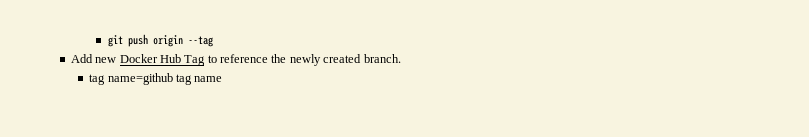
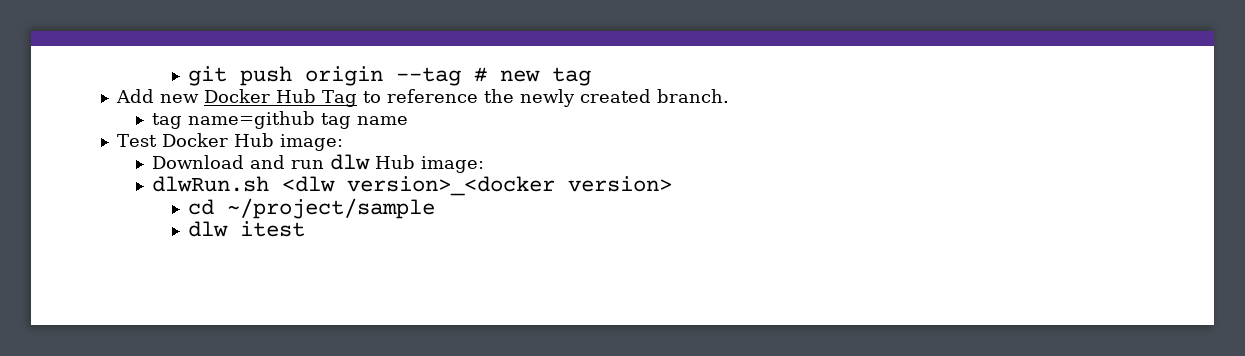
(213, 41) none -> [474,67,592,86] # new tag
(223, 79) none -> [116,133,343,151] [152,154,485,173] [152,176,673,196] [188,198,436,219] [188,221,306,237] // Test Docker Hub image: // Download and run dlw Hub image: // dlwRun.sh <dlw version>_<docker version> // cd ~/project/sample // dlw itest

